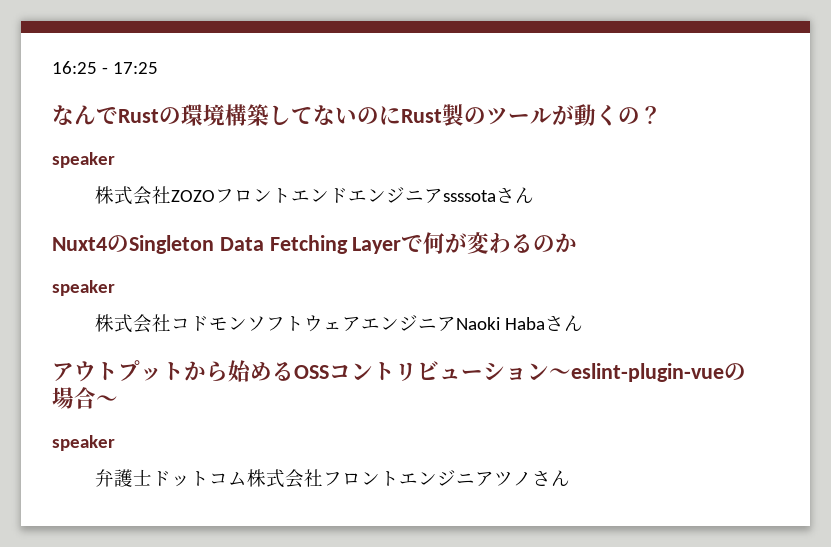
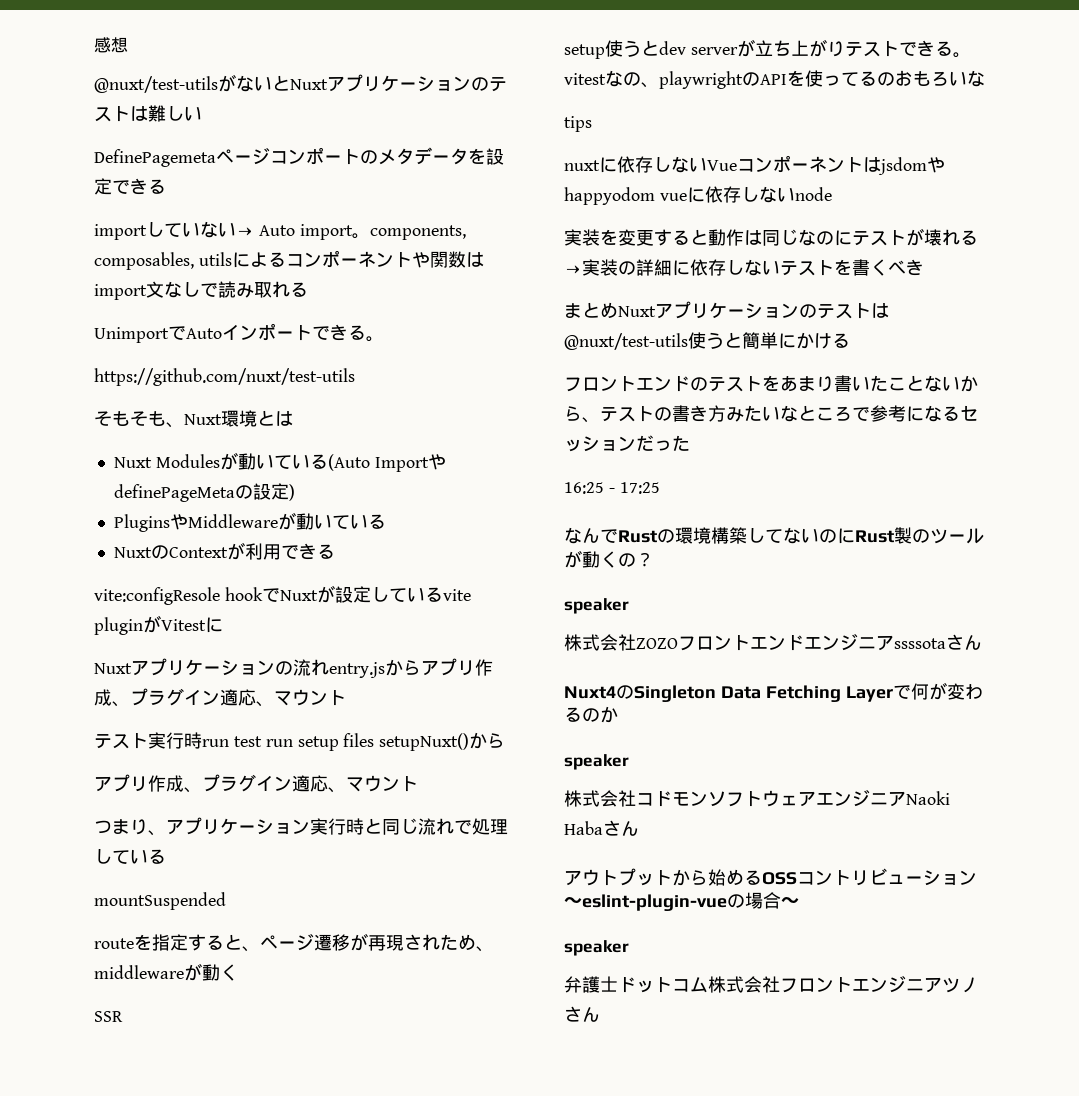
(52, 67) none -> [94,37,128,53] [94,74,507,93] [94,105,202,122] [94,147,504,167] [94,178,166,195] [94,221,466,240] [94,250,484,270] [94,281,308,300] [94,323,384,343] [94,368,355,386] [94,410,293,428] [113,452,446,472] [113,483,295,502] [113,512,386,532] [113,542,335,560] [94,585,471,605] [94,615,223,635] [94,658,493,678] [94,688,346,707] [94,732,506,751] [94,774,418,793] [94,817,508,836] [94,849,166,864] [94,892,226,910] [94,933,494,952] [94,963,238,981] [94,1011,123,1022] [564,39,971,59] [564,70,985,89] [564,116,592,132] [564,155,945,175] [564,186,832,205] [564,228,978,246] [564,259,924,276] [564,301,889,319] [564,332,850,350] [564,375,978,392] [564,405,978,423] [564,435,690,452] 感想 // @nuxt/test-utilsがないとNuxtアプリケーションのテストは難しい // DefinePagemetaページコンポートのメタデータを設定できる // importしていない→ Auto import。components, composables, utilsによるコンポーネントや関数はimport文なしで読み取れる // UnimportでAutoインポートできる。 // https://github.com/nuxt/test-utils // そもそも、Nuxt環境とは // Nuxt Modulesが動いている(Auto ImportやdefinePageMetaの設定) // PluginsやMiddlewareが動いている // NuxtのContextが利用できる // vite:configResole hookでNuxtが設定しているvite pluginがVitestに // Nuxtアプリケーションの流れentry.jsからアプリ作成、プラグイン適応、マウント // テスト実行時run test run setup files setupNuxt()から // アプリ作成、プラグイン適応、マウント // つまり、アプリケーション実行時と同じ流れで処理している // mountSuspended // routeを指定すると、ページ遷移が再現されため、middlewareが動く // SSR // setup使うとdev serverが立ち上がりテストできる。vitestなの、playwrightのAPIを使ってるのおもろいな // tips // nuxtに依存しないVueコンポーネントはjsdomやhappyodom vueに依存しないnode // 実装を変更すると動作は同じなのにテストが壊れる→実装の詳細に依存しないテストを書くべき // まとめNuxtアプリケーションのテストは@nuxt/test-utils使うと簡単にかける // フロントエンドのテストをあまり書いたことないから、テストの書き方みたいなところで参考になるセッションだった //

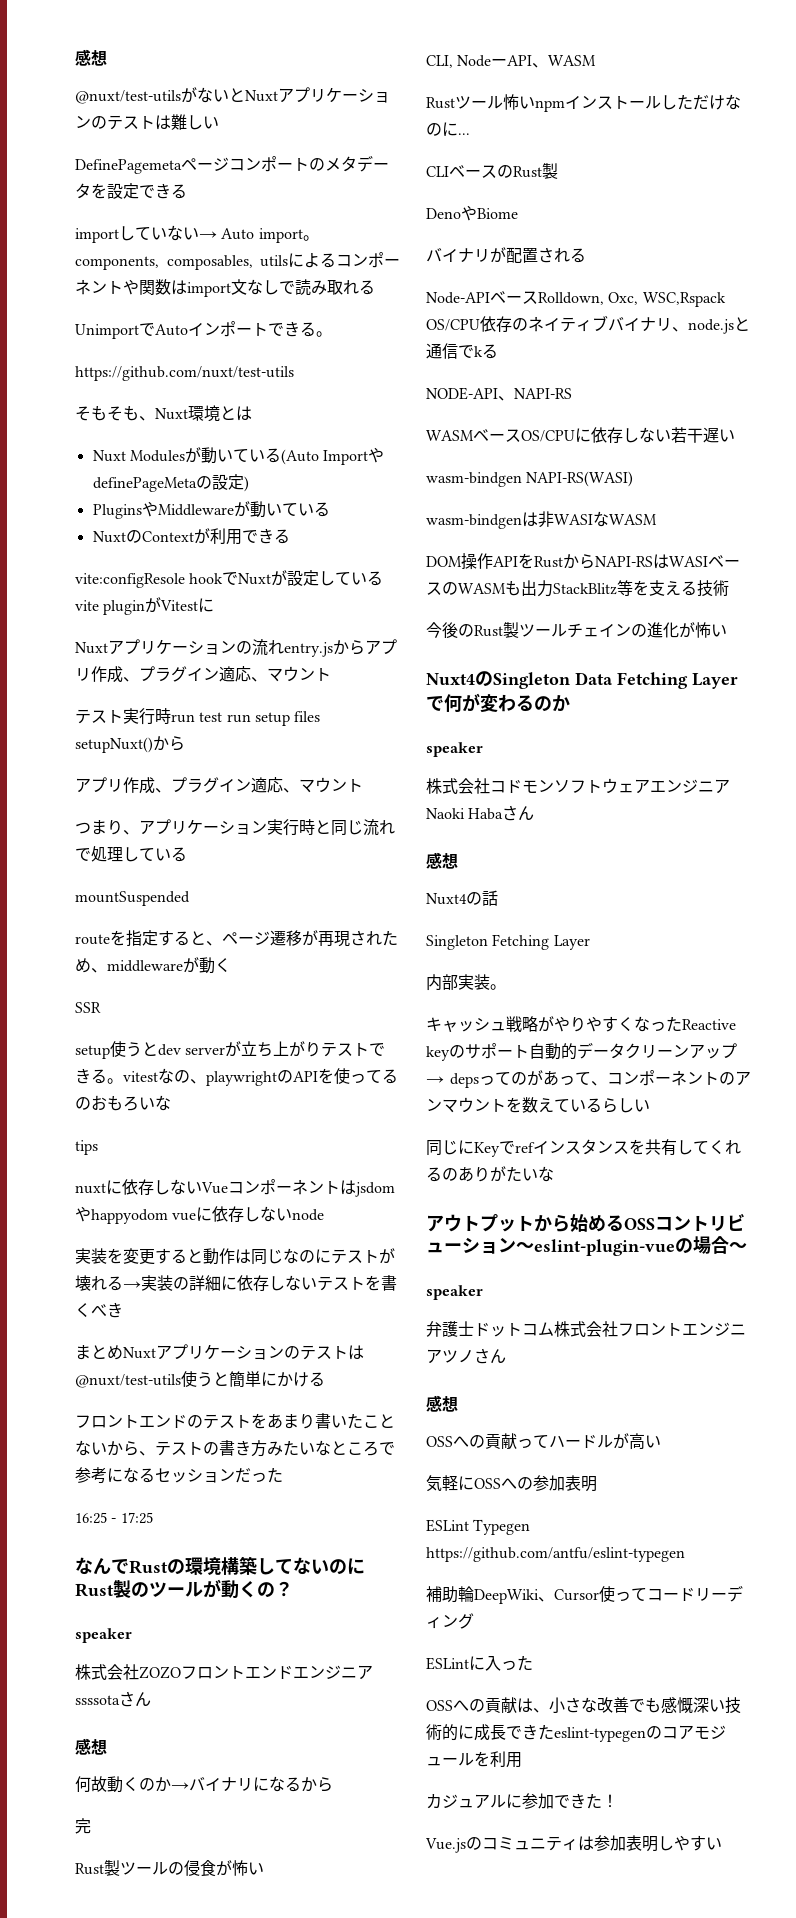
(982, 642) none -> [75,1738,107,1755] [75,1776,333,1793] [75,1818,91,1834] [75,1860,264,1877] [426,55,597,68] [426,94,741,112] [426,122,470,136] [426,163,558,179] [426,205,518,221] [426,247,586,263] [426,291,726,307] [426,315,750,334] [426,343,498,359] [426,387,572,401] [426,427,735,443] [426,471,634,487] [426,511,657,529] [426,553,740,570] [426,580,729,597] [426,622,727,638] // 感想 // 何故動くのか→バイナリになるから // 完 // Rust製ツールの侵食が怖い // CLI, NodeーAPI、WASM // Rustツール怖いnpmインストールしただけなのに... // CLIベースのRust製 // DenoやBiome // バイナリが配置される // Node-APIベースRolldown, Oxc, WSC,Rspack OS/CPU依存のネイティブバイナリ、node.jsと通信でkる // NODE-API、NAPI-RS // WASMベースOS/CPUに依存しない若干遅い // wasm-bindgen NAPI-RS(WASI) // wasm-bindgenは非WASIなWASM // DOM操作APIをRustからNAPI-RSはWASIベースのWASMも出力StackBlitz等を支える技術 // 今後のRust製ツールチェインの進化が怖い
(639, 828) none -> [426,852,458,869] [426,890,498,906] [426,934,590,950] [426,974,506,991] [426,1016,736,1033] [426,1042,737,1061] [426,1070,751,1088] [426,1097,650,1113] [426,1139,741,1157] [426,1166,554,1182] // 感想 // Nuxt4の話 // Singleton Fetching Layer // 内部実装。 // キャッシュ戦略がやりやすくなったReactive keyのサポート自動的データクリーンアップ→ depsってのがあって、コンポーネントのアンマウントを数えているらしい // 同じにKeyでrefインスタンスを共有してくれるのありがたいな
(600, 1014) none -> [426,1395,458,1412] [426,1433,661,1450] [426,1475,597,1492] [426,1519,531,1535] [426,1547,685,1562] [426,1585,743,1604] [426,1613,474,1629] [426,1655,533,1671] [426,1697,741,1714] [426,1724,726,1742] [426,1751,522,1768] [426,1793,618,1809] [425,1835,722,1853] // 感想 // OSSへの貢献ってハードルが高い // 気軽にOSSへの参加表明 // ESLint Typegen https://github.com/antfu/eslint-typegen // 補助輪DeepWiki、Cursor使ってコードリーディング // ESLintに入った // OSSへの貢献は、小さな改善でも感慨深い技術的に成長できたeslint-typegenのコアモジュールを利用 // カジュアルに参加できた！ // Vue.jsのコミュニティは参加表明しやすい

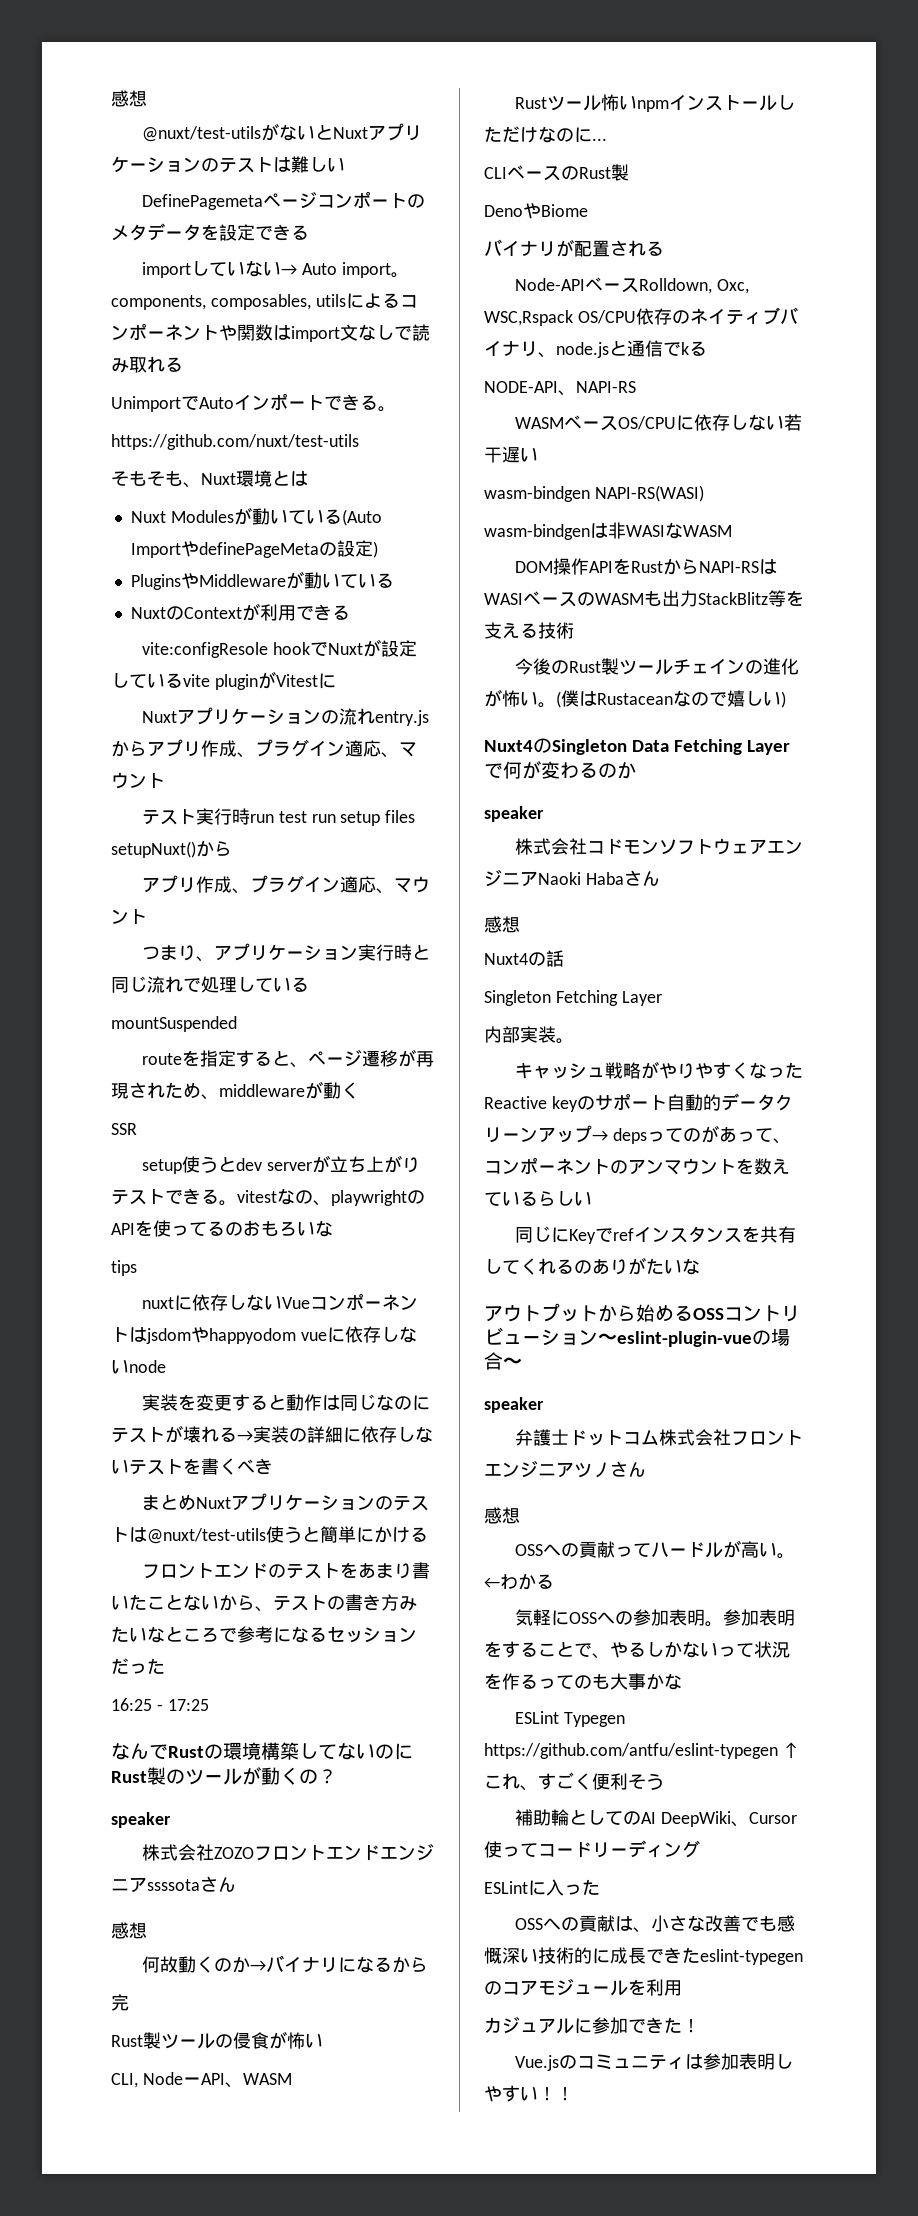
(727, 630) none -> [538,690,786,708] 。(僕はRustaceanなので嬉しい)
(661, 1441) none -> [776,1553,795,1559] [484,1573,554,1590] 。←わかる
[426,1519,531,1535] [426,1547,685,1562] // ESLint Typegen https://github.com/antfu/eslint-typegen -> [704,1609,795,1627] [484,1641,790,1659] [484,1673,682,1690] [514,1711,625,1727] [484,1742,799,1759] [484,1772,664,1791] 。参加表明をすることで、やるしかないって状況を作るってのも大事かな // ESLint Typegen https://github.com/antfu/eslint-typegen ↑これ、すごく便利そう
(474, 1594) none -> [568,1809,656,1825] としてのAI
(722, 1843) none -> [538,2087,574,2101] ！！

